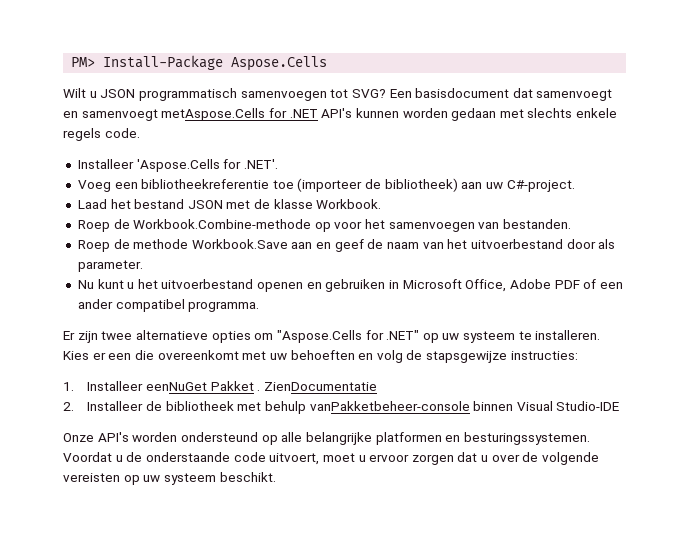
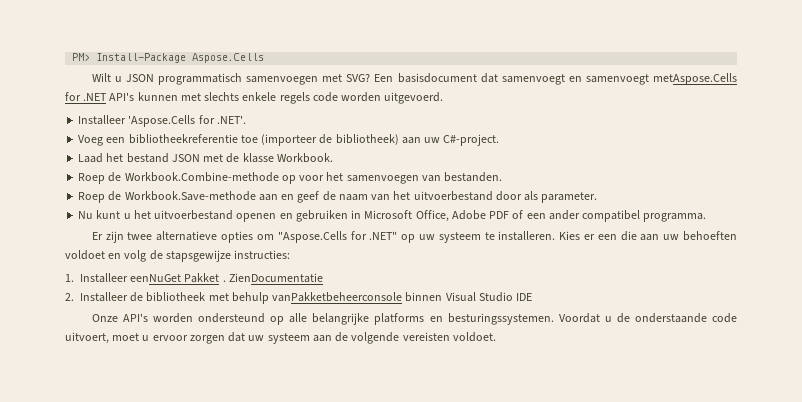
[330,89,349,98] tot -> [322,74,343,82] met
[402,108,497,121] worden gedaan -> (178, 96) none
[104,128,140,138] code. -> [312,92,444,104] code worden uitgevoerd.
[133,239,288,249] methode Workbook.Save -> [124,191,256,201] Workbook.Save-methode
[157,350,267,360] overeenkomt met -> [640,234,660,241] aan
(355, 355) none -> [65,250,105,260] voldoet
[309,401,470,411] vanPakketbeheer-console -> [272,292,403,302] vanPakketbeheerconsole
[556,401,620,411] Studio-IDE -> [478,292,533,302] Studio IDE
[375,432,442,445] platformen -> [374,313,425,325] platforms
[481,452,600,465] [63,472,276,485] u over de volgende vereisten op uw systeem beschikt. -> [248,332,496,344] uw systeem aan de volgende vereisten voldoet.

